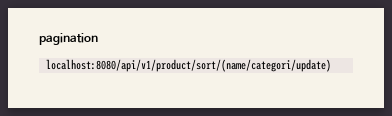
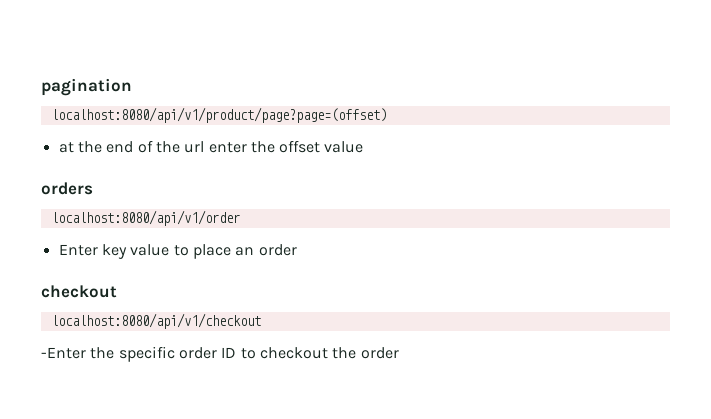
[45,59,331,72] localhost:8080/api/v1/product/sort/(name/categori/update) -> [50,107,387,123] [58,140,364,153] [41,182,93,195] [50,210,240,226] [58,244,297,259] [41,285,117,298] [50,313,261,329] [41,346,399,362] localhost:8080/api/v1/product/page?page=(offset) // at the end of the url enter the offset value // orders // localhost:8080/api/v1/order // Enter key value to place an order // checkout // localhost:8080/api/v1/checkout // -Enter the specific order ID to checkout the order

